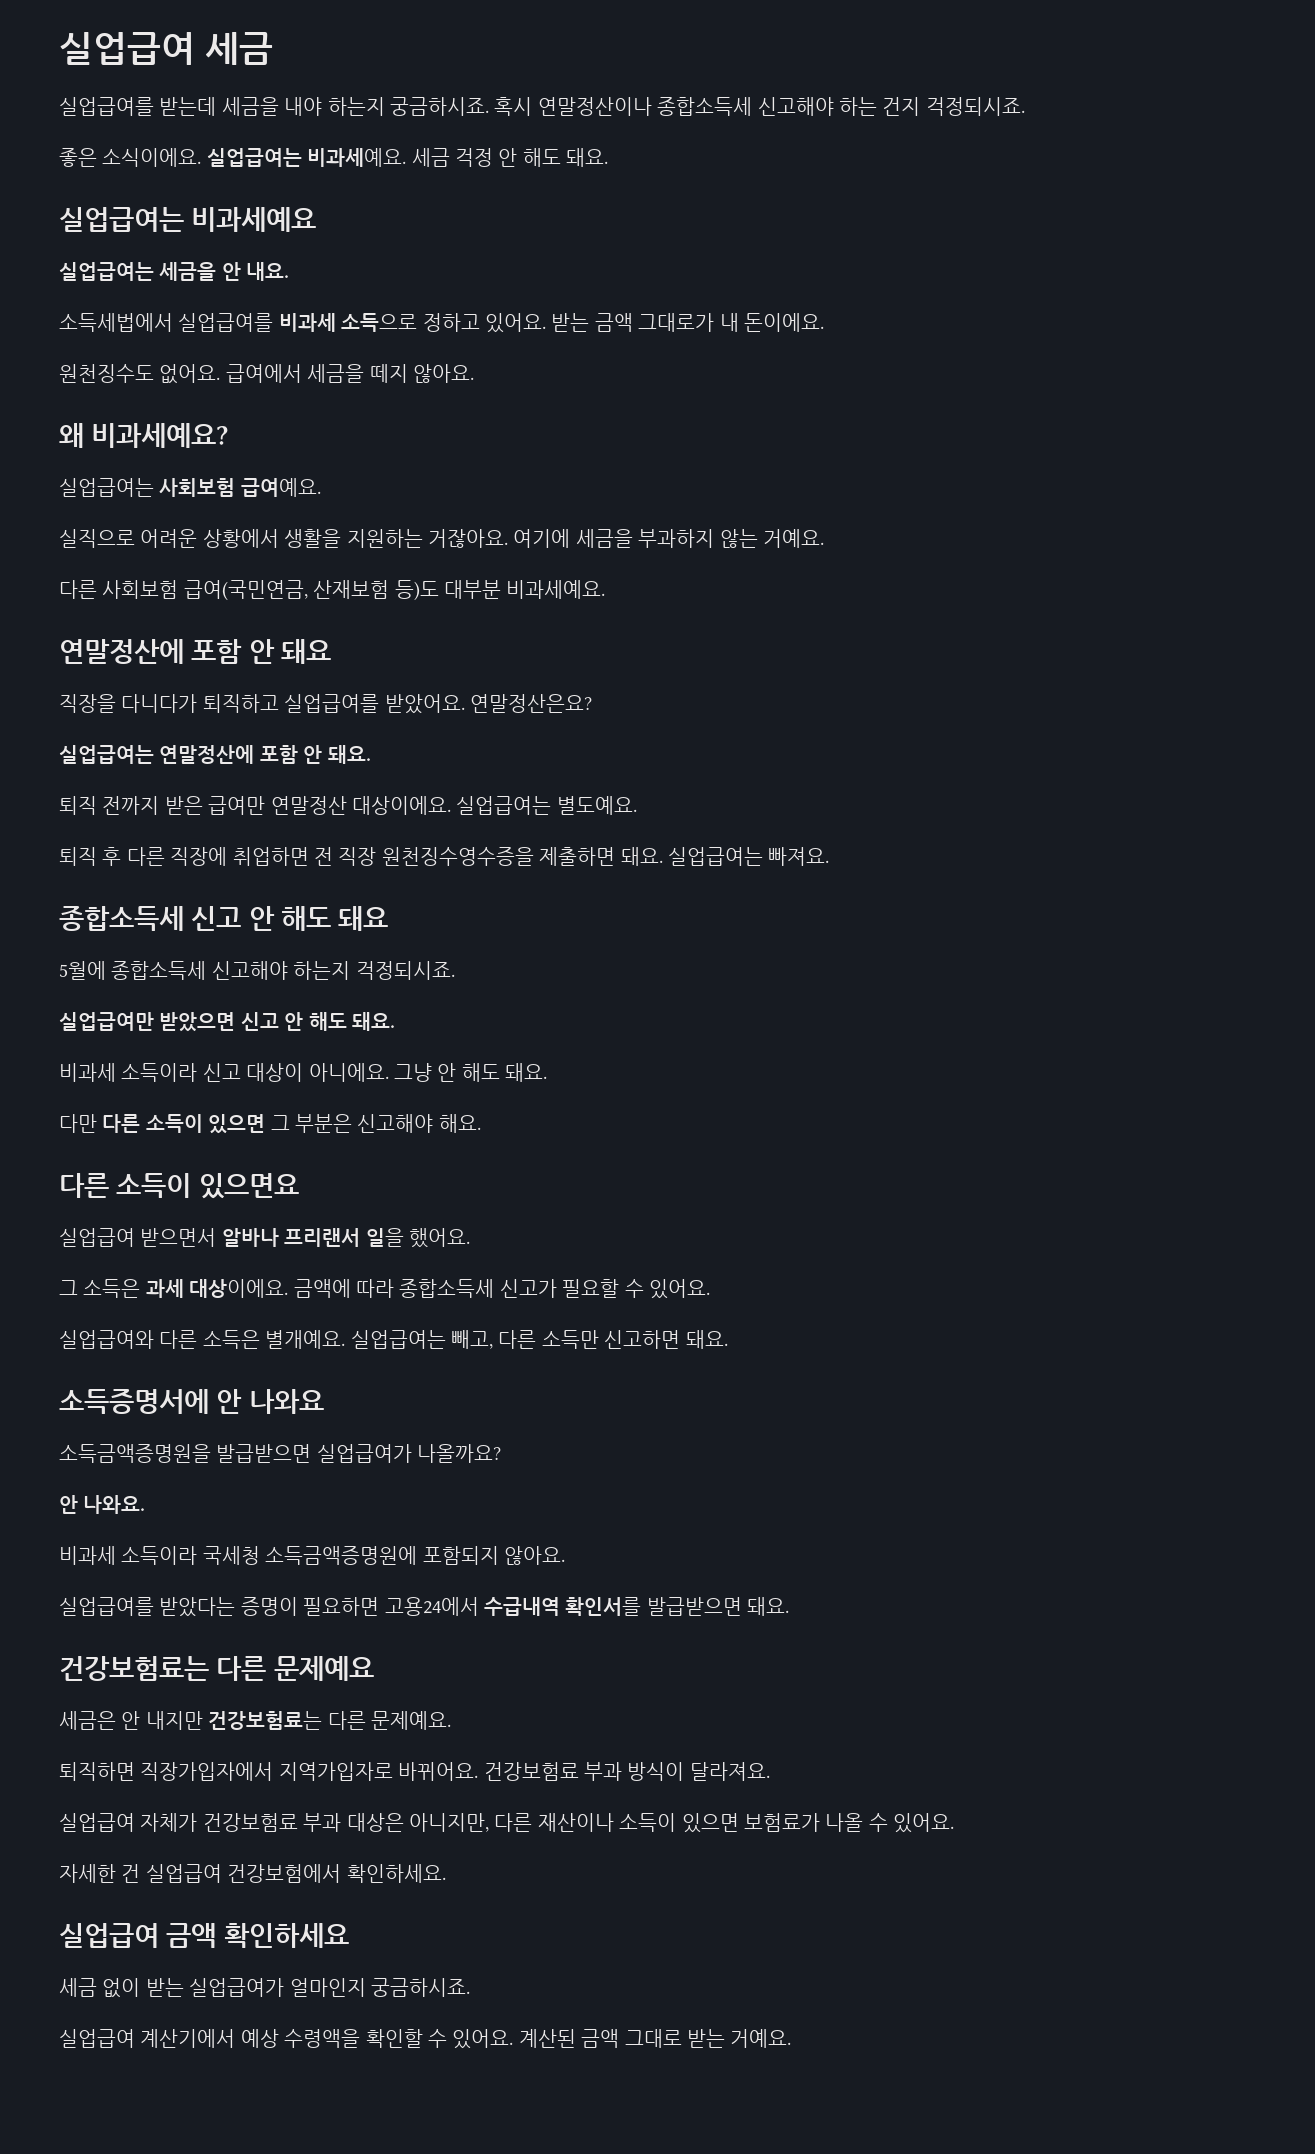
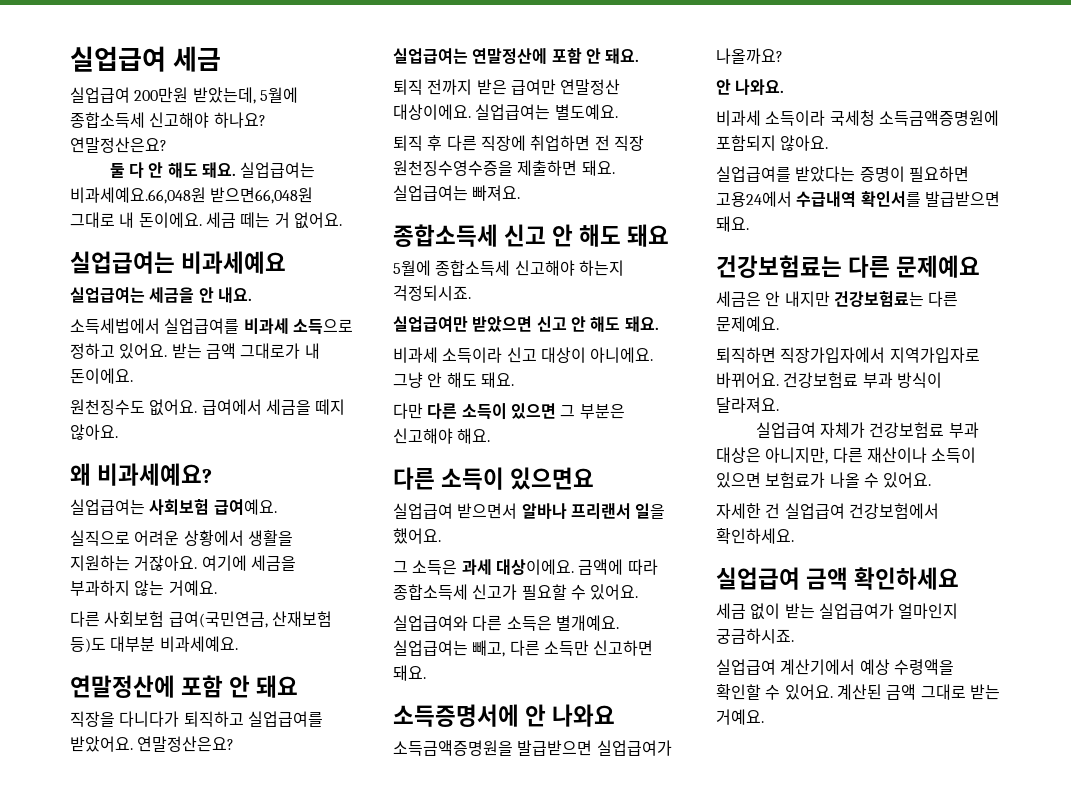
[59,97,1025,116] [59,148,609,167] 실업급여를 받는데 세금을 내야 하는지 궁금하시죠. 혹시 연말정산이나 종합소득세 신고해야 하는 건지 걱정되시죠. // 좋은 소식이에요. 실업급여는 비과세예요. 세금 걱정 안 해도 돼요. -> [70,87,298,104] [70,112,266,128] [70,137,167,153] [109,162,316,178] [70,187,314,204] [70,212,342,229] 실업급여 200만원 받았는데, 5월에 종합소득세 신고해야 하나요? 연말정산은요? // 둘 다 안 해도 돼요. 실업급여는 비과세예요.66,048원 받으면66,048원 그대로 내 돈이에요. 세금 떼는 거 없어요.

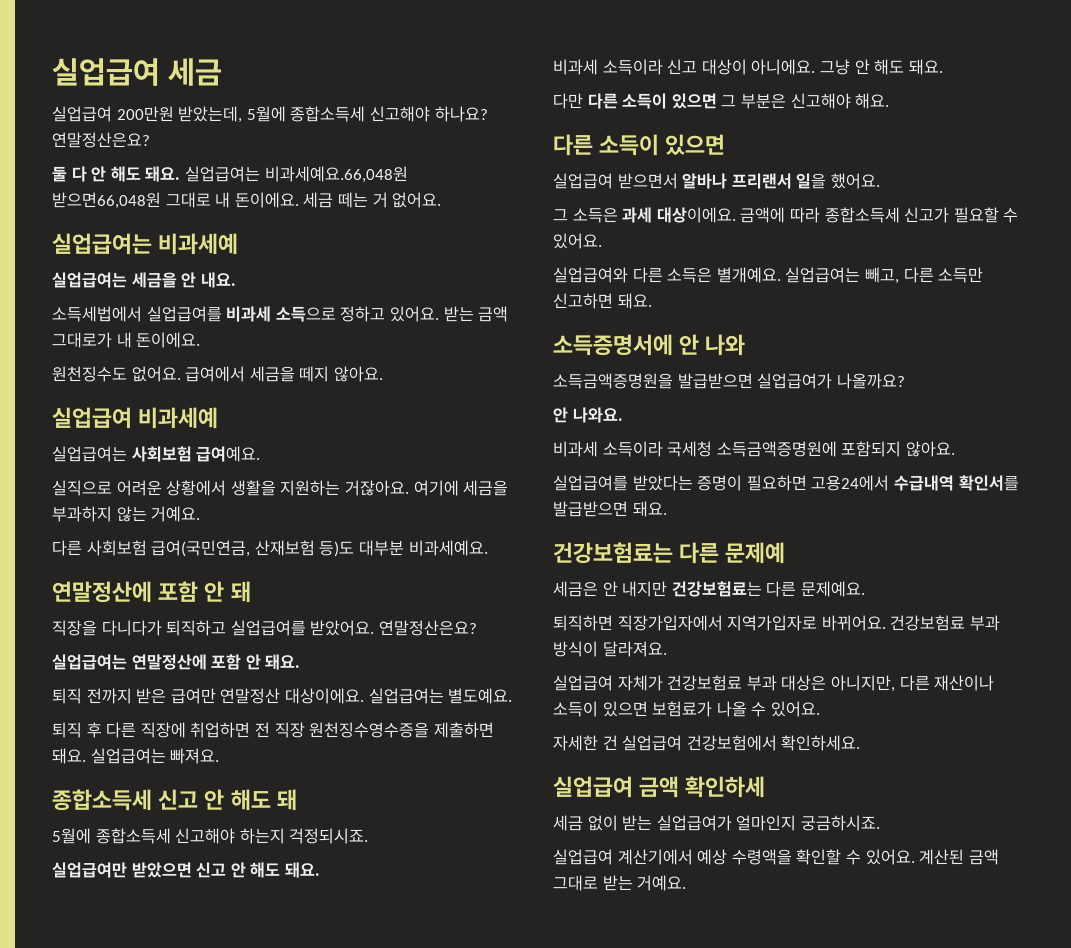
[181,251,287,274] 비과세예요 -> [158,233,239,255] 비과세예
[70,463,213,486] 왜 비과세예요? -> [52,407,219,429] 실업급여 비과세예
[256,675,299,698] 돼요 -> [230,581,251,603] 돼
[627,224,670,247] 돼요 -> [276,789,297,811] 돼
[510,467,595,490] 있으면요 -> [665,134,726,155] 있으면
[552,704,616,727] 나와요 -> [705,334,746,356] 나와
[896,255,981,278] 문제예요 -> [725,542,786,564] 문제예
[854,567,960,590] 확인하세요 -> [685,776,766,798] 확인하세

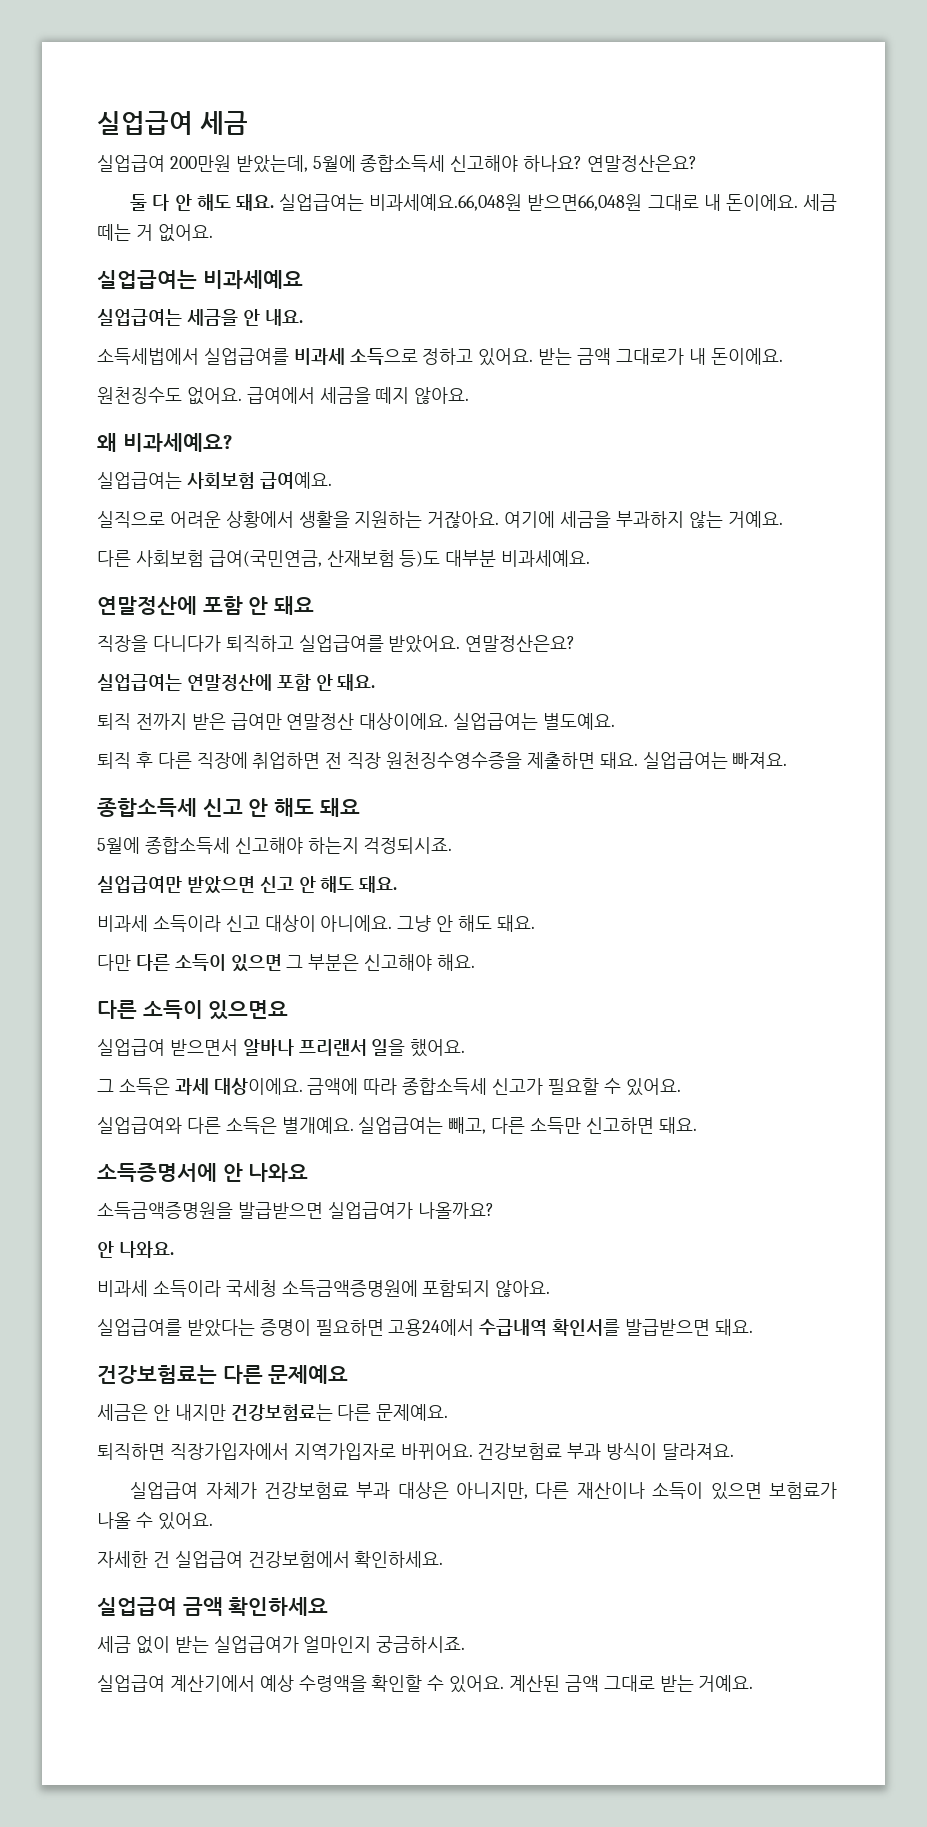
[158,233,239,255] 비과세예 -> [202,270,303,289] 비과세예요
[52,407,219,429] 실업급여 비과세예 -> [97,433,232,452] 왜 비과세예요?
[230,581,251,603] 돼 -> [274,596,315,615] 돼요
[276,789,297,811] 돼 -> [319,798,360,817] 돼요
[665,134,726,155] 있으면 -> [208,1000,289,1020] 있으면요
[705,334,746,356] 나와 -> [248,1163,309,1182] 나와요
[725,542,786,564] 문제예 -> [268,1365,349,1384] 문제예요
[685,776,766,798] 확인하세 -> [228,1597,329,1616] 확인하세요

